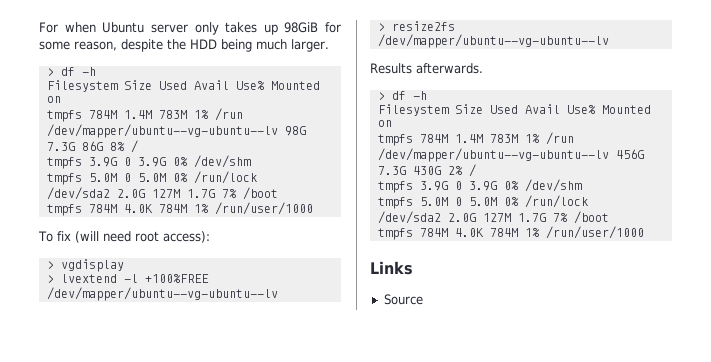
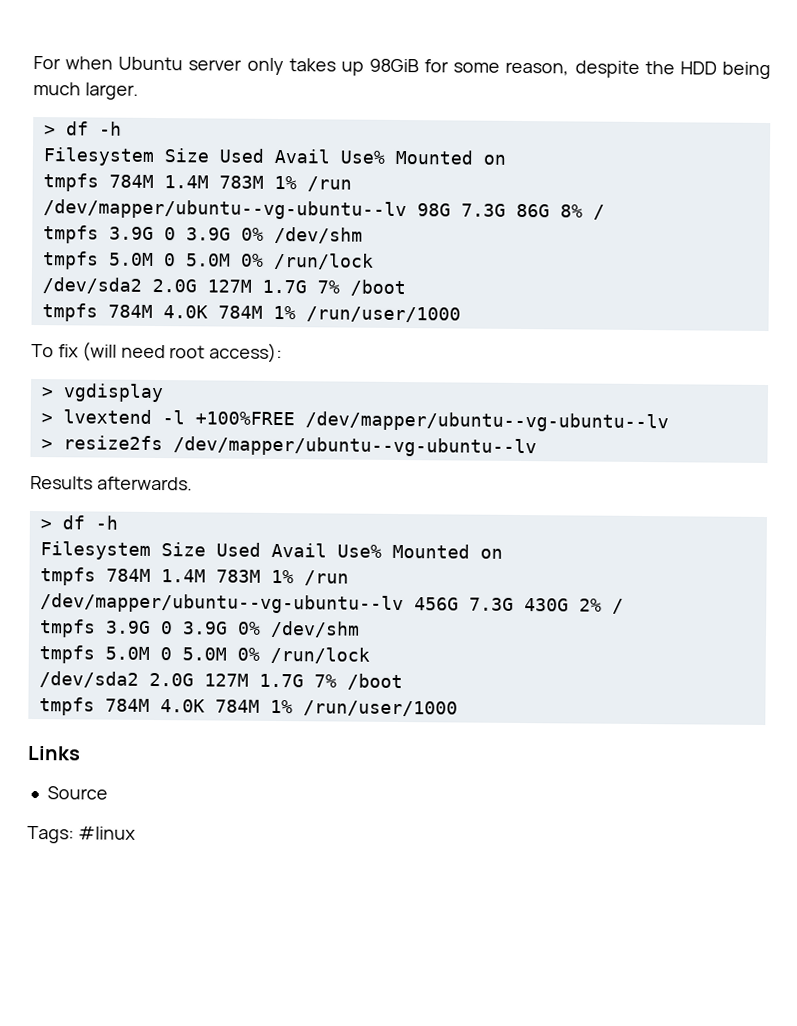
(423, 299) none -> [27,825,136,844] // Tags: #linux

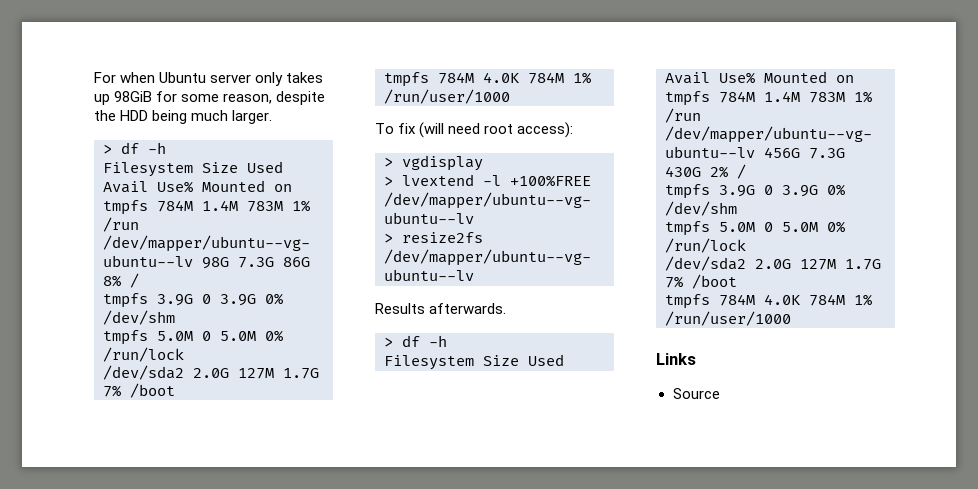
[27,825,136,844] // Tags: #linux -> (720, 393) none

